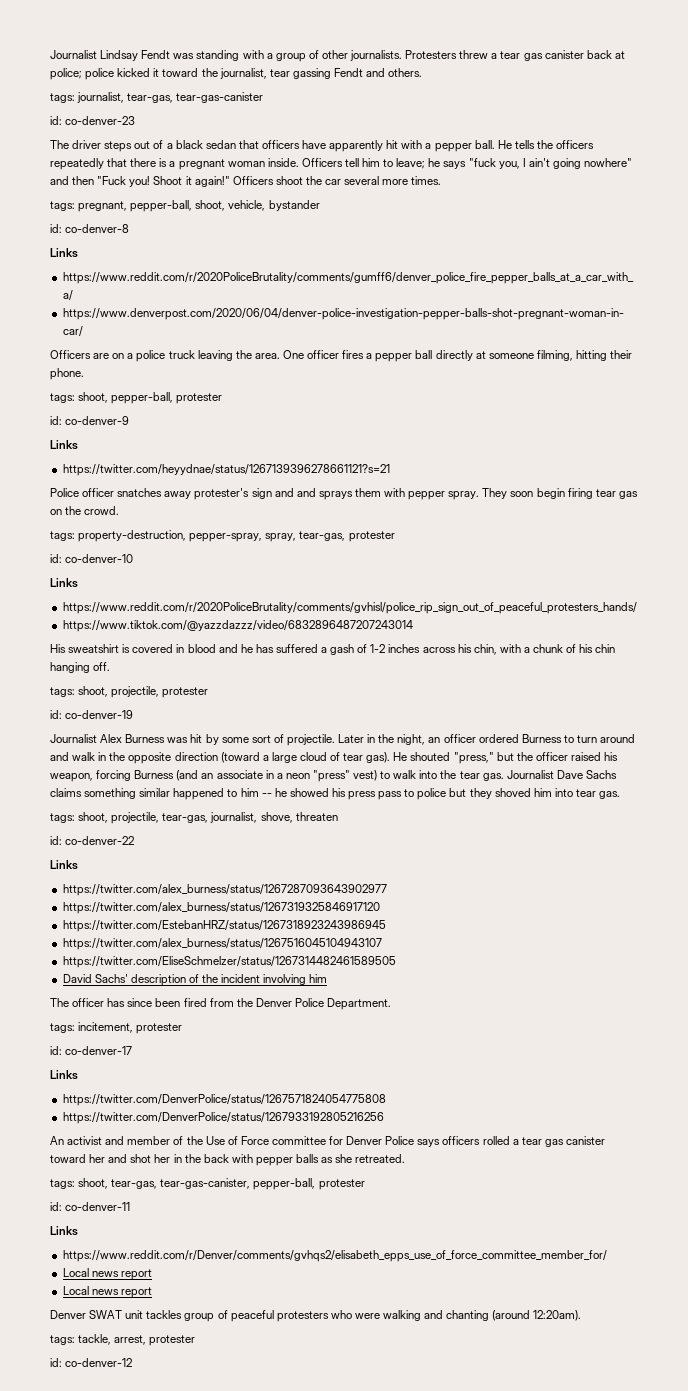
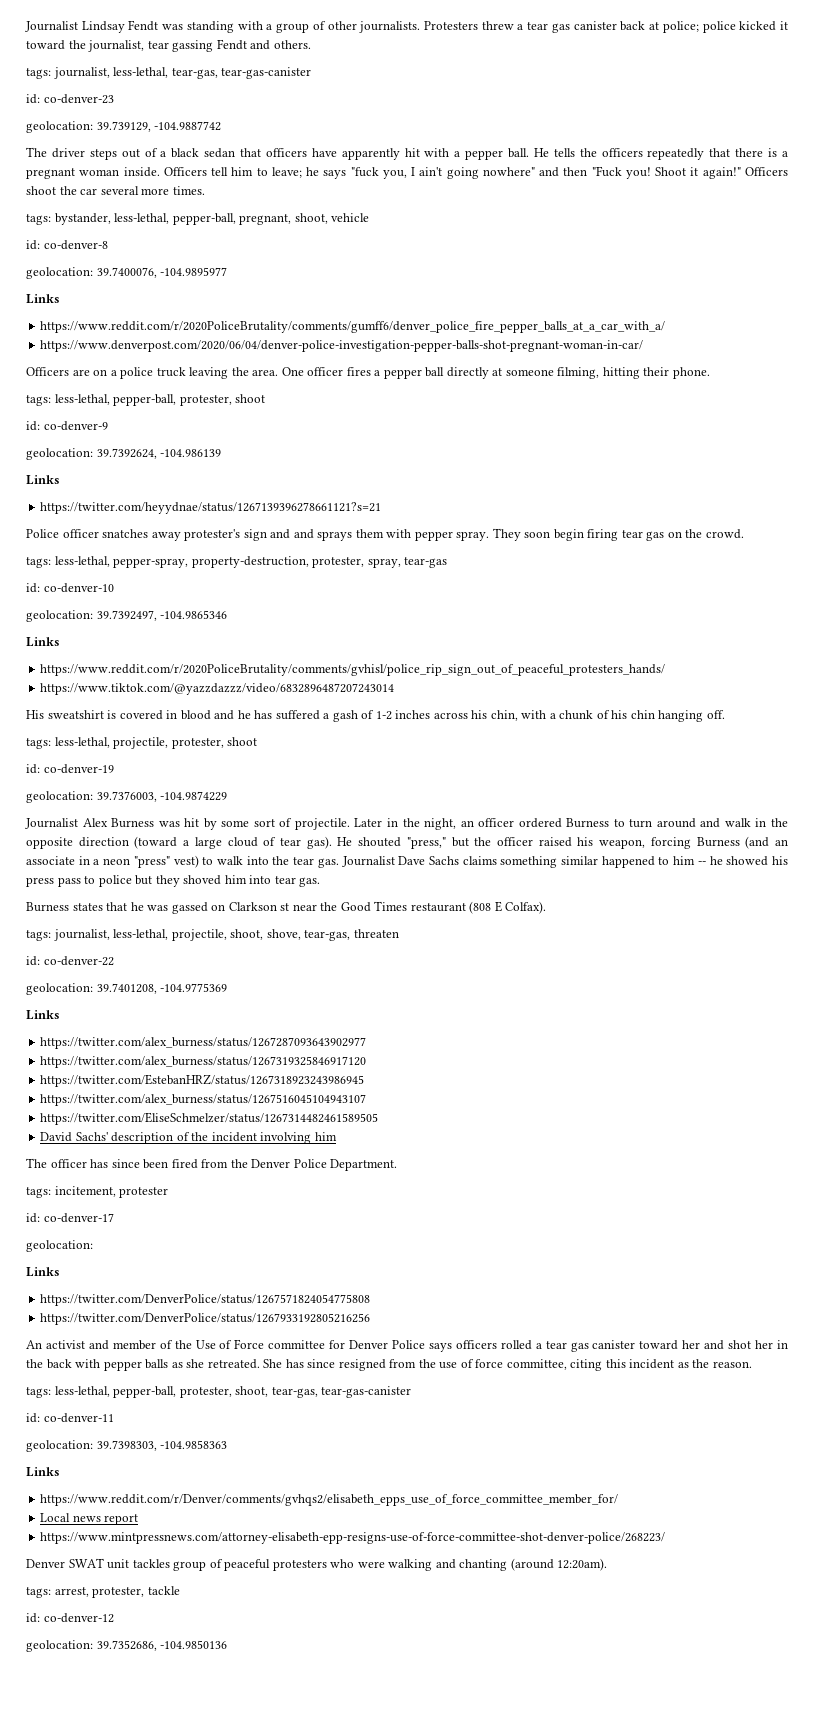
(125, 97) none -> [113,67,169,78] less-lethal,
(136, 120) none -> [26,121,222,133] // geolocation: 39.739129, -104.9887742
[78,200,320,212] pregnant, pepper-ball, shoot, vehicle, bystander -> [54,213,370,225] bystander, less-lethal, pepper-ball, pregnant, shoot, vehicle
(130, 228) none -> [26,267,228,279] // geolocation: 39.7400076, -104.9895977
[78,392,223,404] shoot, pepper-ball, protester -> [54,394,266,406] less-lethal, pepper-ball, protester, shoot
(130, 420) none -> [26,448,222,460] // geolocation: 39.7392624, -104.986139
[78,530,395,542] property-destruction, pepper-spray, spray, tear-gas, protester -> [54,556,448,568] less-lethal, pepper-spray, property-destruction, protester, spray, tear-gas
(134, 558) none -> [26,610,228,622] // geolocation: 39.7392497, -104.9865346
[78,686,209,698] shoot, projectile, protester -> [54,737,258,749] less-lethal, projectile, protester, shoot
(134, 714) none -> [26,791,228,803] // geolocation: 39.7376003, -104.9874229
[50,812,293,824] tags: shoot, projectile, tear-gas, journalist, shove, -> [26,901,547,914] [26,929,351,941] Burness states that he was gassed on Clarkson st near the Good Times restaurant (808 E Colfax). // tags: journalist, less-lethal, projectile, shoot, shove, tear-gas,
(135, 840) none -> [26,983,228,995] // geolocation: 39.7401208, -104.9775369
(133, 1050) none -> [26,1240,93,1252] // geolocation:
[50,1178,365,1190] // tags: shoot, tear-gas, tear-gas-canister, pepper-ball, protester -> [263,1359,752,1371] [26,1386,412,1398] She has since resigned from the use of force committee, citing this incident as the reason. // tags: less-lethal, pepper-ball, protester, shoot, tear-gas, tear-gas-canister
(131, 1206) none -> [26,1440,228,1452] // geolocation: 39.7398303, -104.9858363
[62,1286,152,1298] Local news report -> [40,1532,666,1544] https://www.mintpressnews.com/attorney-elisabeth-epp-resigns-use-of-force-committee-shot-denver-police/268223/
[78,1334,196,1346] tackle, arrest, protester -> [54,1586,180,1598] arrest, protester, tackle
(133, 1362) none -> [26,1640,228,1652] // geolocation: 39.7352686, -104.9850136

